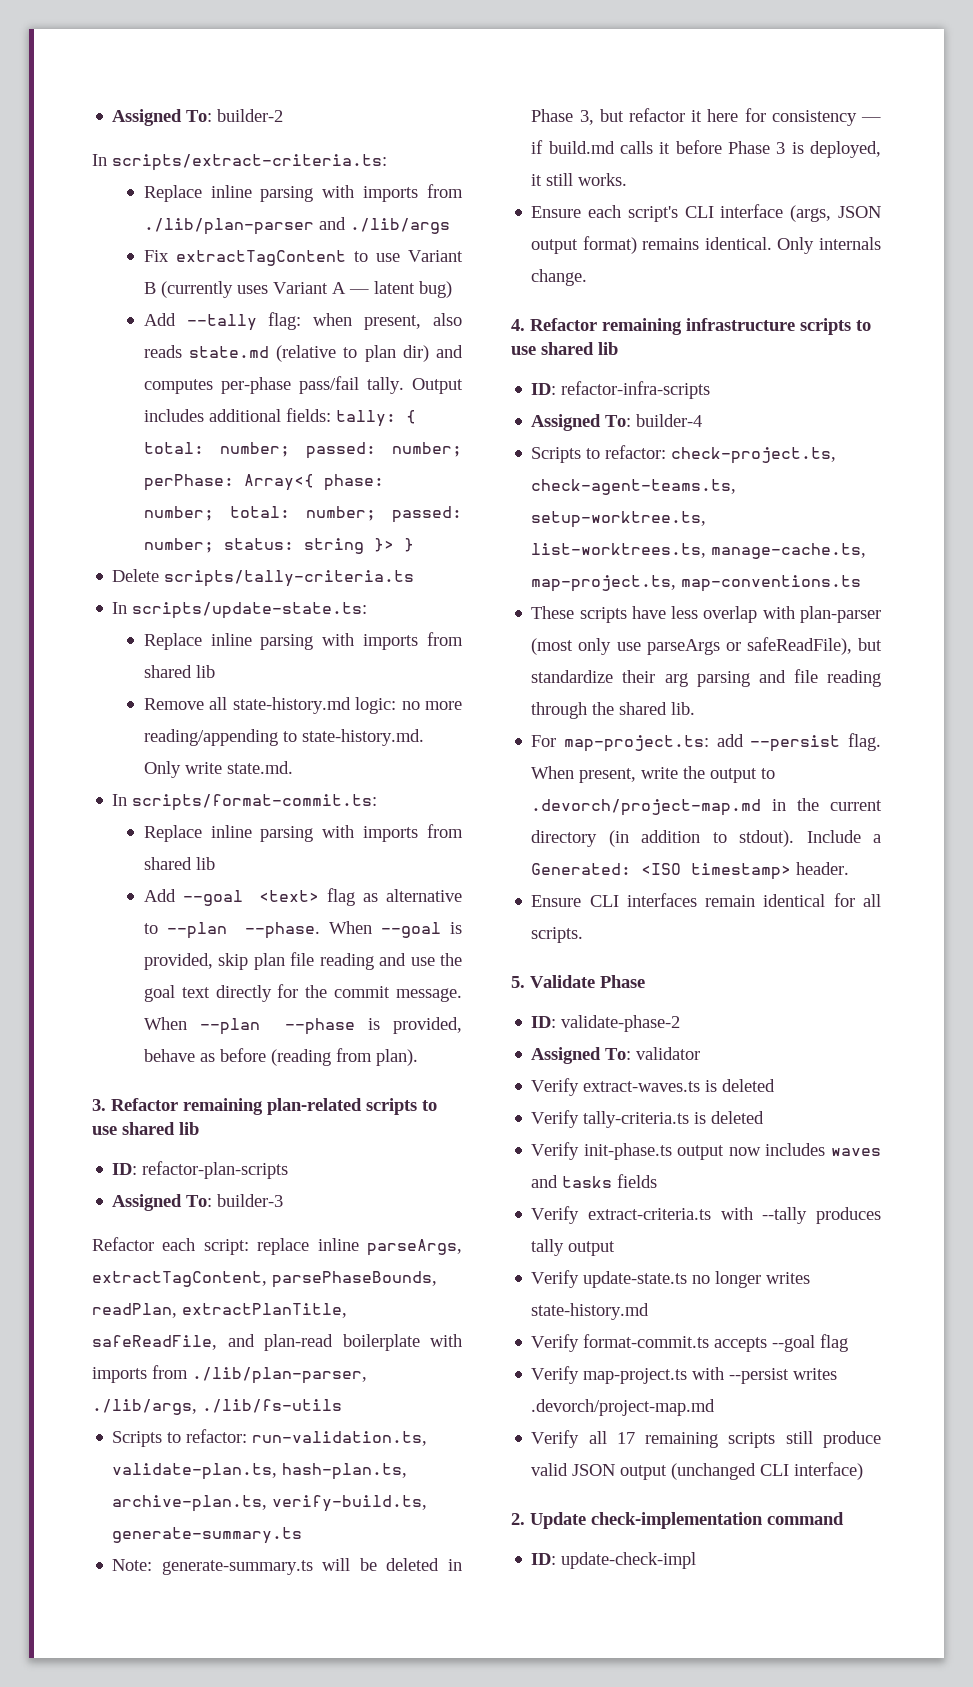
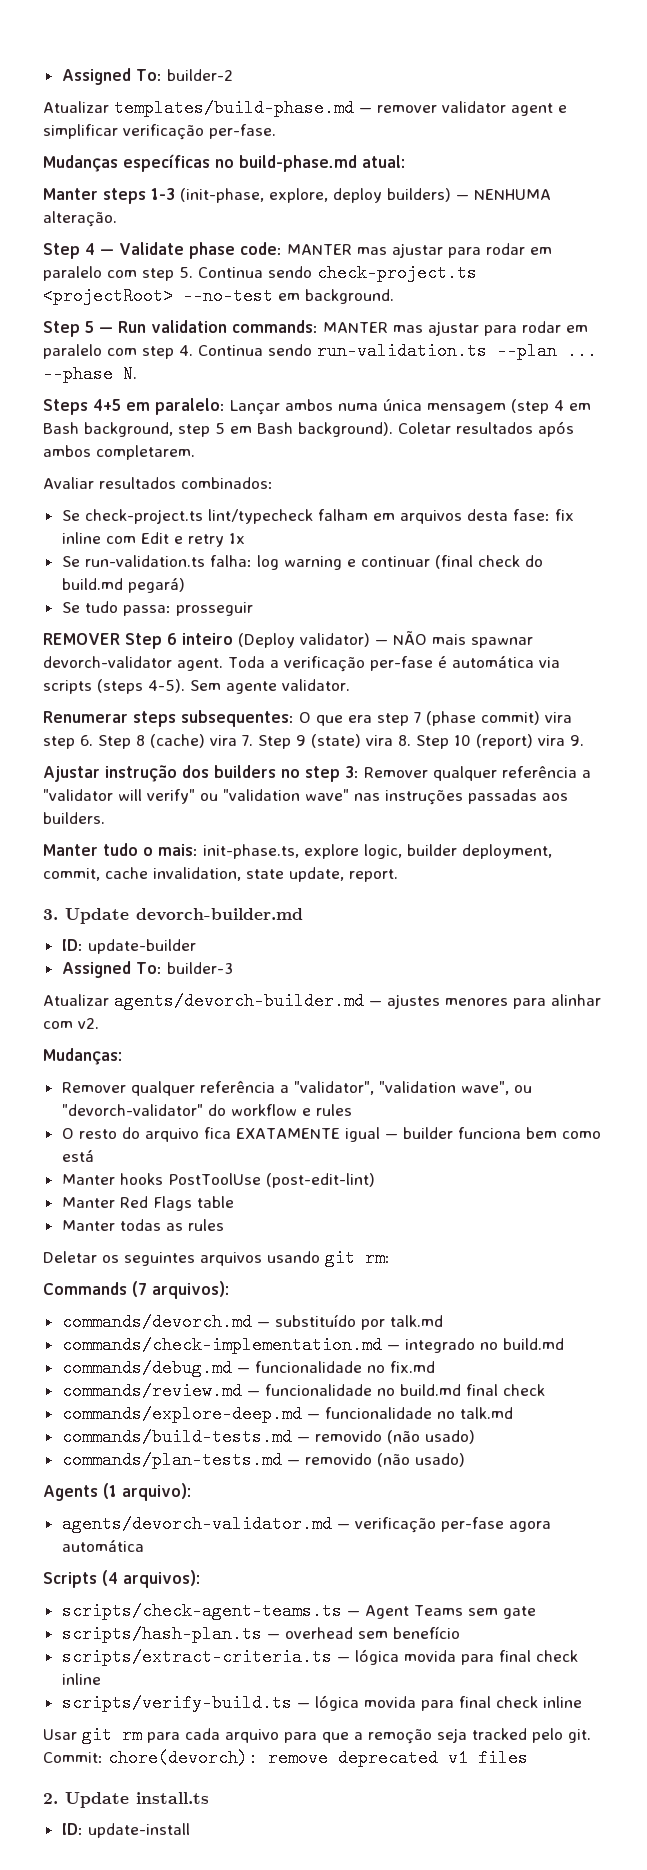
[92,154,387,171] [143,184,463,202] [143,217,450,235] [143,250,463,266] [143,281,452,298] [143,312,462,331] [143,345,464,362] [143,376,463,394] [143,408,416,427] [143,442,462,459] [143,474,384,491] [143,506,462,523] [143,538,414,554] [112,569,415,587] [112,602,368,619] [143,632,463,650] [143,665,215,678] [143,697,463,714] [143,729,424,746] [143,761,293,778] [112,794,378,811] [143,824,463,842] [143,857,215,870] [143,888,462,906] [143,921,462,939] [143,952,462,970] [143,984,462,1002] [143,1017,462,1035] [143,1048,418,1066] [92,1098,437,1115] [92,1122,199,1135] [112,1161,289,1179] In scripts/extract-criteria.ts: // Replace inline parsing with imports from ./lib/plan-parser and ./lib/args // Fix extractTagContent to use Variant B (currently uses Variant A — latent bug) // Add --tally flag: when present, also reads state.md (relative to plan dir) and computes per-phase pass/fail tally. Output includes additional fields: tally: { total: number; passed: number; perPhase: Array<{ phase: number; total: number; passed: number; status: string }> } // Delete scripts/tally-criteria.ts // In scripts/update-state.ts: // Replace inline parsing with imports from shared lib // Remove all state-history.md logic: no more reading/appending to state-history.md. Only write state.md. // In scripts/format-commit.ts: // Replace inline parsing with imports from shared lib // Add --goal <text> flag as alternative to --plan --phase. When --goal is provided, skip plan file reading and use the goal text directly for the commit message. When --plan --phase is provided, behave as before (reading from plan). // 3. Refactor remaining plan-related scripts to use shared lib // ID: refactor-plan-scripts -> [43,99,567,117] [43,124,276,140] [43,154,405,172] [43,188,551,204] [43,211,117,227] [43,242,552,259] [43,264,477,282] [43,287,394,305] [43,320,588,337] [43,342,597,360] [43,365,137,383] [43,398,591,415] [43,421,574,437] [43,445,195,460] [43,477,273,489] [61,509,574,524] [61,532,245,547] [61,555,543,570] [61,578,185,593] [61,601,253,616] [43,631,533,649] [43,656,560,672] [43,679,350,694] [43,710,572,727] [43,734,584,749] [43,765,591,782] [43,789,568,805] [43,812,105,824] [43,843,552,859] [43,867,398,882] [43,908,303,924] [61,939,196,954] Atualizar templates/build-phase.md — remover validator agent e simplificar verificação per-fase. // Mudanças específicas no build-phase.md atual: // Manter steps 1-3 (init-phase, explore, deploy builders) — NENHUMA alteração. // Step 4 — Validate phase code: MANTER mas ajustar para rodar em paralelo com step 5. Continua sendo check-project.ts <projectRoot> --no-test em background. // Step 5 — Run validation commands: MANTER mas ajustar para rodar em paralelo com step 4. Continua sendo run-validation.ts --plan ... --phase N. // Steps 4+5 em paralelo: Lançar ambos numa única mensagem (step 4 em Bash background, step 5 em Bash background). Coletar resultados após ambos completarem. // Avaliar resultados combinados: // Se check-project.ts lint/typecheck falham em arquivos desta fase: fix inline com Edit e retry 1x // Se run-validation.ts falha: log warning e continuar (final check do build.md pegará) // Se tudo passa: prosseguir // REMOVER Step 6 inteiro (Deploy validator) — NÃO mais spawnar devorch-validator agent. Toda a verificação per-fase é automática via scripts (steps 4-5). Sem agente validator. // Renumerar steps subsequentes: O que era step 7 (phase commit) vira step 6. Step 8 (cache) vira 7. Step 9 (state) vira 8. Step 10 (report) vira 9. // Ajustar instrução dos builders no step 3: Remover qualquer referência a "validator will verify" ou "validation wave" nas instruções passadas aos builders. // Manter tudo o mais: init-phase.ts, explore logic, builder deployment, commit, cache invalidation, state update, report. // 3. Update devorch-builder.md // ID: update-builder
[92,1237,462,1256] [92,1271,437,1288] [92,1303,347,1318] [92,1334,462,1351] [92,1365,367,1384] [92,1399,342,1415] [112,1429,428,1447] [112,1463,408,1480] [112,1495,428,1512] [112,1527,303,1544] [112,1558,462,1575] [531,108,881,126] [531,140,881,158] [531,173,628,186] [531,204,881,222] [531,236,881,254] [531,269,588,286] [511,318,871,335] [511,342,618,355] [531,381,711,399] [531,414,703,431] [531,445,837,464] [531,479,737,495] [531,511,707,528] [531,543,867,559] [531,575,862,592] [531,606,881,623] [531,637,882,655] [531,669,881,687] [531,702,696,719] [531,733,881,752] [531,766,776,783] [531,798,882,816] [531,830,881,847] [531,862,850,880] [531,893,881,907] [531,927,584,943] [511,975,645,988] [531,1015,681,1032] [531,1047,701,1064] [531,1078,776,1096] [531,1110,765,1128] [531,1142,881,1160] [531,1174,658,1188] [531,1206,881,1224] [531,1239,616,1256] [531,1270,811,1288] [531,1303,650,1320] [531,1334,849,1352] [531,1366,838,1384] [531,1399,716,1416] [531,1430,881,1448] [531,1462,864,1480] Refactor each script: replace inline parseArgs, extractTagContent, parsePhaseBounds, readPlan, extractPlanTitle, safeReadFile, and plan-read boilerplate with imports from ./lib/plan-parser, ./lib/args, ./lib/fs-utils // Scripts to refactor: run-validation.ts, validate-plan.ts, hash-plan.ts, archive-plan.ts, verify-build.ts, generate-summary.ts // Note: generate-summary.ts will be deleted in Phase 3, but refactor it here for consistency — if build.md calls it before Phase 3 is deployed, it still works. // Ensure each script's CLI interface (args, JSON output format) remains identical. Only internals change. // 4. Refactor remaining infrastructure scripts to use shared lib // ID: refactor-infra-scripts // Assigned To: builder-4 // Scripts to refactor: check-project.ts, check-agent-teams.ts, setup-worktree.ts, list-worktrees.ts, manage-cache.ts, map-project.ts, map-conventions.ts // These scripts have less overlap with plan-parser (most only use parseArgs or safeReadFile), but standardize their arg parsing and file reading through the shared lib. // For map-project.ts: add --persist flag. When present, write the output to .devorch/project-map.md in the current directory (in addition to stdout). Include a Generated: <ISO timestamp> header. // Ensure CLI interfaces remain identical for all scripts. // 5. Validate Phase // ID: validate-phase-2 // Assigned To: validator // Verify extract-waves.ts is deleted // Verify tally-criteria.ts is deleted // Verify init-phase.ts output now includes waves and tasks fields // Verify extract-criteria.ts with --tally produces tally output // Verify update-state.ts no longer writes state-history.md // Verify format-commit.ts accepts --goal flag // Verify map-project.ts with --persist writes .devorch/project-map.md // Verify all 17 remaining scripts still produce valid JSON output (unchanged CLI interface) -> [43,992,601,1010] [43,1018,99,1029] [43,1048,122,1065] [61,1081,532,1096] [61,1104,352,1116] [61,1127,601,1142] [61,1150,94,1162] [61,1173,375,1188] [61,1196,234,1211] [61,1219,224,1231] [43,1249,390,1267] [43,1281,229,1299] [61,1313,443,1331] [61,1336,564,1354] [61,1359,435,1377] [61,1382,545,1400] [61,1405,513,1423] [61,1428,475,1446] [61,1451,465,1469] [43,1483,191,1501] [61,1515,551,1533] [61,1540,144,1552] [43,1570,200,1588] [61,1602,536,1620] [61,1625,460,1643] [61,1648,578,1666] [61,1673,101,1685] [61,1694,582,1712] [43,1726,591,1744] [43,1749,528,1767] Atualizar agents/devorch-builder.md — ajustes menores para alinhar com v2. // Mudanças: // Remover qualquer referência a "validator", "validation wave", ou "devorch-validator" do workflow e rules // O resto do arquivo fica EXATAMENTE igual — builder funciona bem como está // Manter hooks PostToolUse (post-edit-lint) // Manter Red Flags table // Manter todas as rules // Deletar os seguintes arquivos usando git rm: // Commands (7 arquivos): // commands/devorch.md — substituído por talk.md // commands/check-implementation.md — integrado no build.md // commands/debug.md — funcionalidade no fix.md // commands/review.md — funcionalidade no build.md final check // commands/explore-deep.md — funcionalidade no talk.md // commands/build-tests.md — removido (não usado) // commands/plan-tests.md — removido (não usado) // Agents (1 arquivo): // agents/devorch-validator.md — verificação per-fase agora automática // Scripts (4 arquivos): // scripts/check-agent-teams.ts — Agent Teams sem gate // scripts/hash-plan.ts — overhead sem benefício // scripts/extract-criteria.ts — lógica movida para final check inline // scripts/verify-build.ts — lógica movida para final check inline // Usar git rm para cada arquivo para que a remoção seja tracked pelo git. Commit: chore(devorch): remove deprecated v1 files
[591,1512,844,1529] [531,1552,697,1569] check-implementation command // ID: update-check-impl -> [136,1792,209,1804] [61,1823,190,1838] install.ts // ID: update-install

